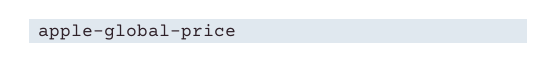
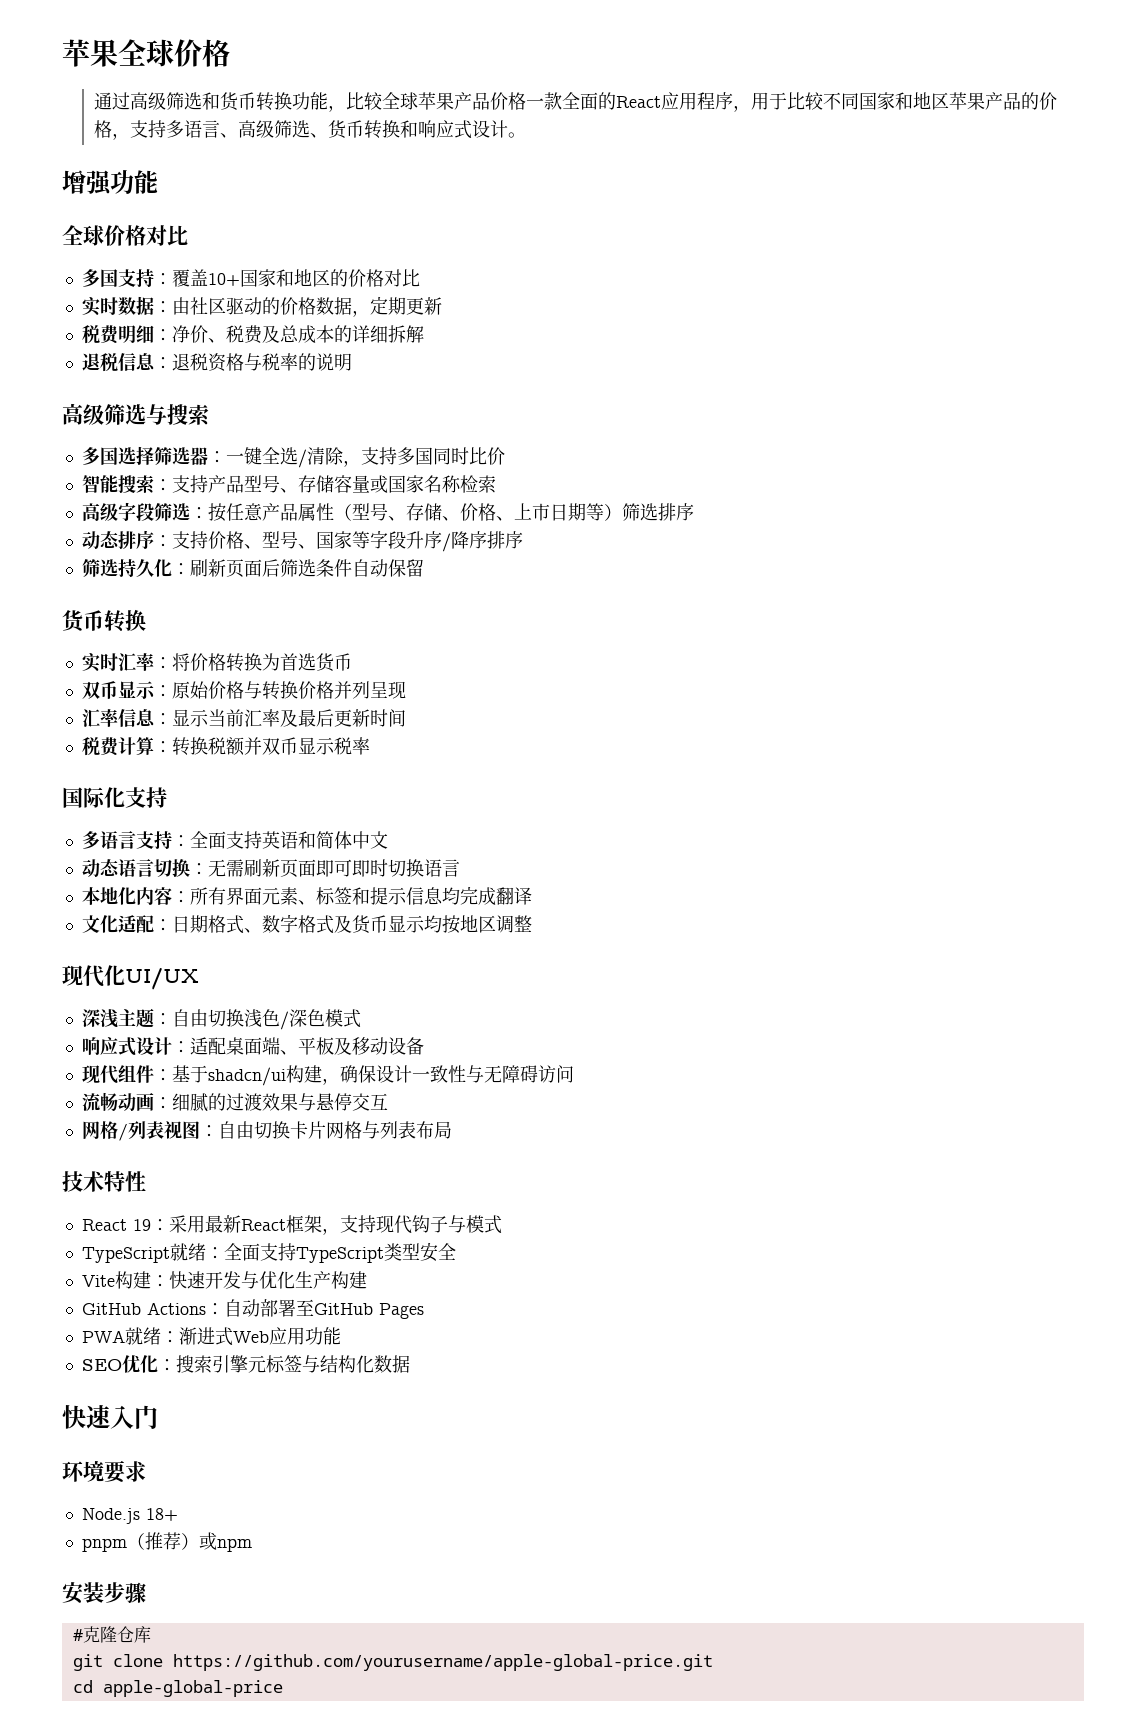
(38, 32) none -> [62,39,230,67] [94,92,1058,112] [94,120,527,140] [62,170,158,196] [62,225,188,246] [81,269,420,287] [81,296,442,317] [81,325,424,344] [81,353,352,372] [62,403,209,426] [81,446,505,468] [81,475,496,494] [81,502,694,522] [81,530,523,552] [81,558,424,578] [62,609,146,633] [81,653,352,672] [81,681,406,700] [81,709,406,727] [81,737,370,756] [62,787,167,808] [81,831,388,849] [81,858,460,878] [81,886,532,905] [81,914,532,934] [62,965,199,990] [81,1008,361,1030] [81,1037,424,1056] [81,1065,574,1086] [81,1092,388,1112] [81,1121,452,1141] [62,1171,146,1192] [81,1215,502,1235] [81,1242,456,1263] [81,1271,367,1289] [81,1299,424,1319] [81,1327,341,1346] [81,1355,410,1373] [62,1405,158,1429] [62,1460,146,1483] [81,1508,178,1524] [81,1532,252,1552] [62,1582,146,1604] [72,1626,151,1643] [72,1654,713,1671] [72,1680,93,1693] 苹果全球价格 // 通过高级筛选和货币转换功能，比较全球苹果产品价格一款全面的React应用程序，用于比较不同国家和地区苹果产品的价格，支持多语言、高级筛选、货币转换和响应式设计。 // 增强功能 // 全球价格对比 // 多国支持：覆盖10+国家和地区的价格对比 // 实时数据：由社区驱动的价格数据，定期更新 // 税费明细：净价、税费及总成本的详细拆解 // 退税信息：退税资格与税率的说明 // 高级筛选与搜索 // 多国选择筛选器：一键全选/清除，支持多国同时比价 // 智能搜索：支持产品型号、存储容量或国家名称检索 // 高级字段筛选：按任意产品属性（型号、存储、价格、上市日期等）筛选排序 // 动态排序：支持价格、型号、国家等字段升序/降序排序 // 筛选持久化：刷新页面后筛选条件自动保留 // 货币转换 // 实时汇率：将价格转换为首选货币 // 双币显示：原始价格与转换价格并列呈现 // 汇率信息：显示当前汇率及最后更新时间 // 税费计算：转换税额并双币显示税率 // 国际化支持 // 多语言支持：全面支持英语和简体中文 // 动态语言切换：无需刷新页面即可即时切换语言 // 本地化内容：所有界面元素、标签和提示信息均完成翻译 // 文化适配：日期格式、数字格式及货币显示均按地区调整 // 现代化UI/UX // 深浅主题：自由切换浅色/深色模式 // 响应式设计：适配桌面端、平板及移动设备 // 现代组件：基于shadcn/ui构建，确保设计一致性与无障碍访问 // 流畅动画：细腻的过渡效果与悬停交互 // 网格/列表视图：自由切换卡片网格与列表布局 // 技术特性 // React 19：采用最新React框架，支持现代钩子与模式 // TypeScript就绪：全面支持TypeScript类型安全 // Vite构建：快速开发与优化生产构建 // GitHub Actions：自动部署至GitHub Pages // PWA就绪：渐进式Web应用功能 // SEO优化：搜索引擎元标签与结构化数据 // 快速入门 // 环境要求 // Node.js 18+ // pnpm（推荐）或npm // 安装步骤 // #克隆仓库 // git clone https://github.com/yourusername/apple-global-price.git // cd

